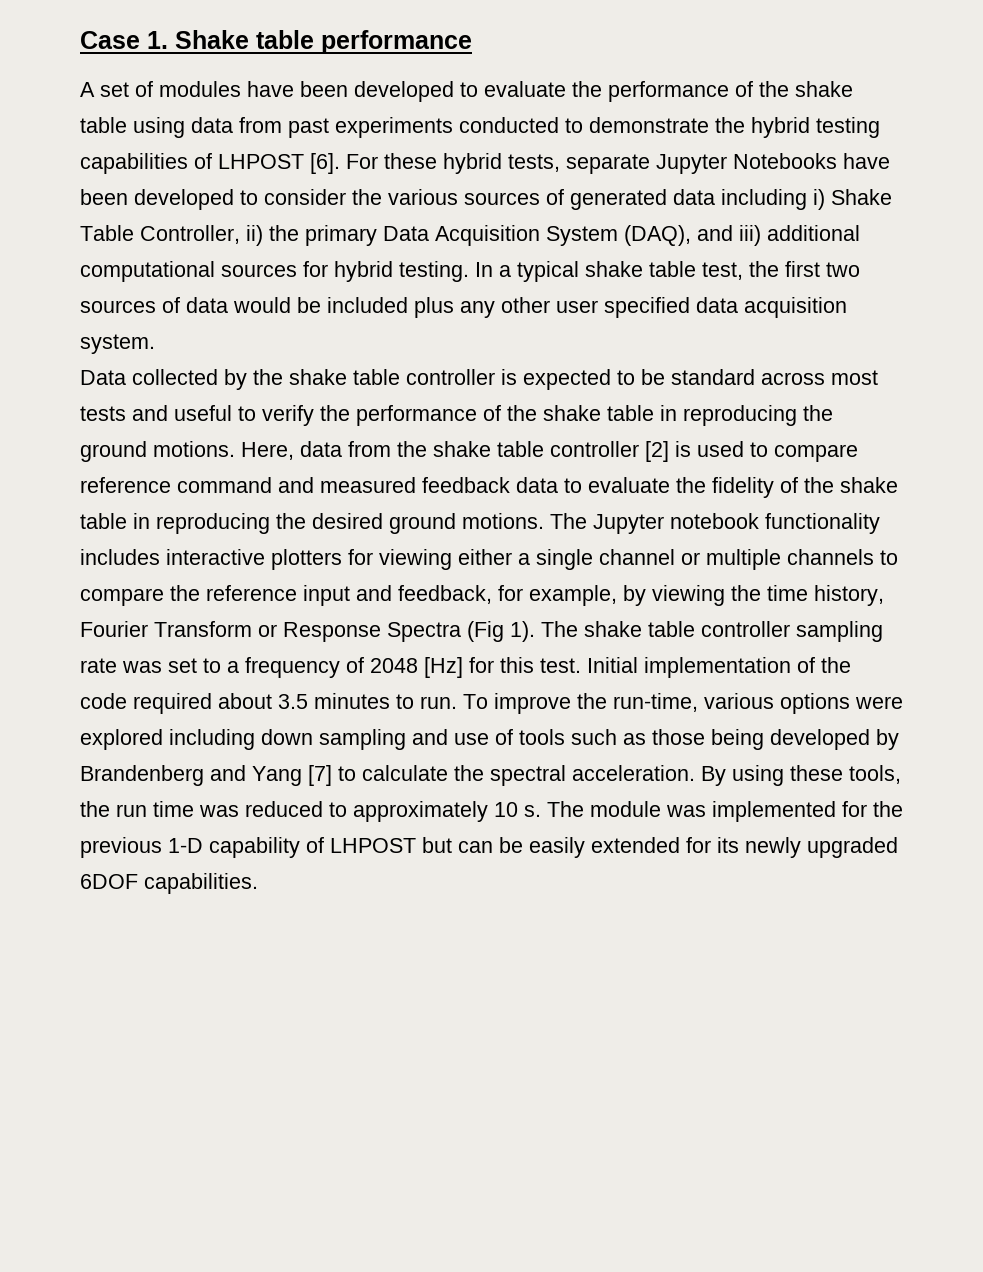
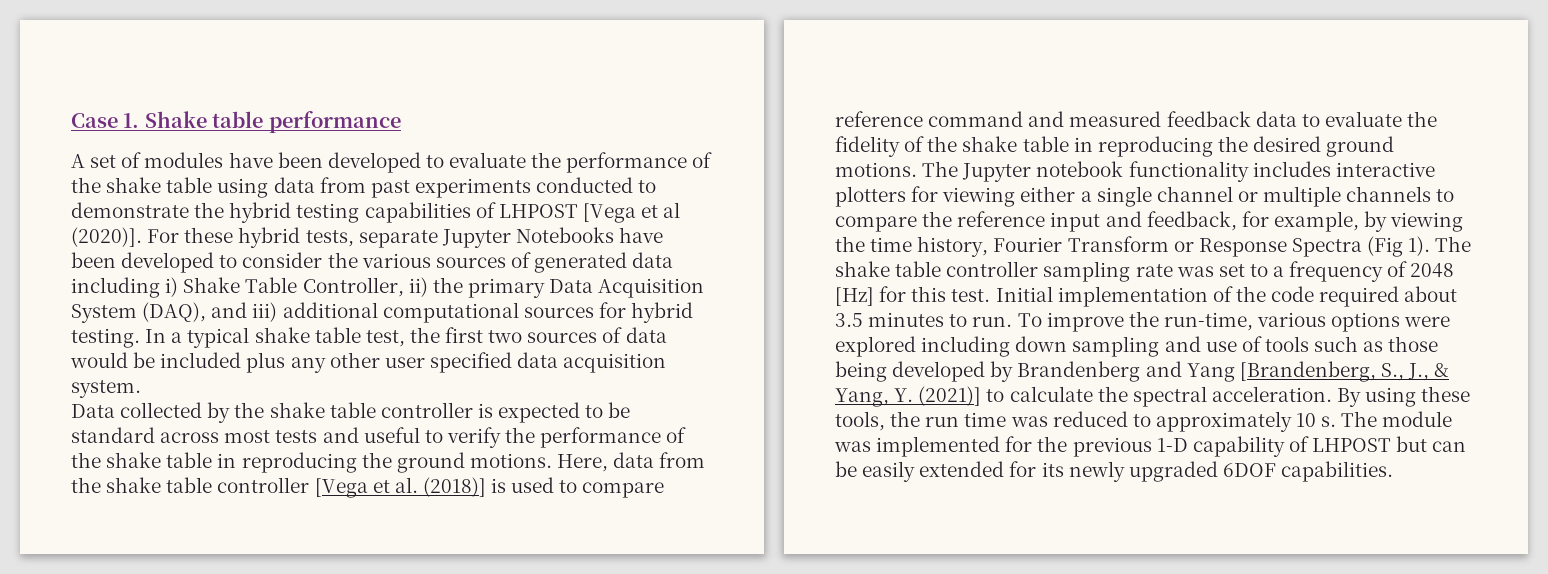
[310,153,340,174] [6]. -> [582,202,681,223] [71,227,142,247] [Vega et al (2020)].
[645,441,669,462] [2] -> [314,477,486,498] [Vega et al. (2018)]
[308,765,332,786] [7] -> [1239,361,1450,382] [835,386,982,407] [Brandenberg, S., J., & Yang, Y. (2021)]

